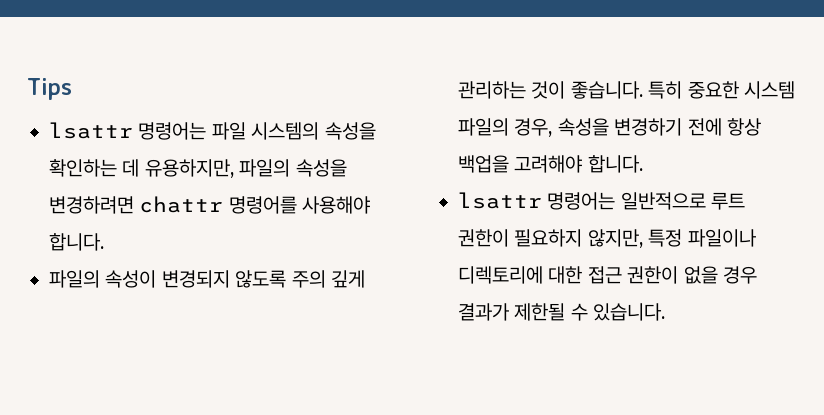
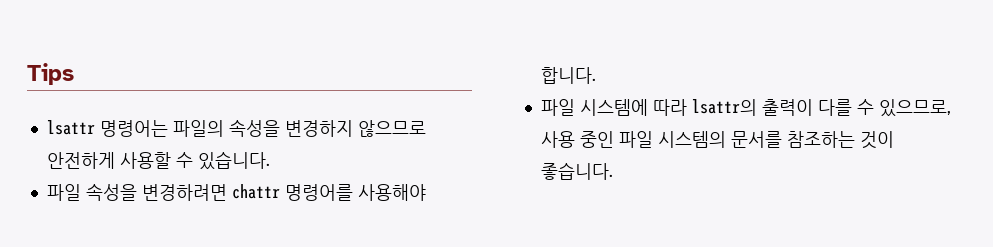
[211,122,376,140] [49,159,291,178] 파일 시스템의 속성을 확인하는 데 유용하지만, 파일의 -> [172,119,426,137] [46,151,270,170] [46,184,81,201] 파일의 속성을 변경하지 않으므로 안전하게 사용할 수 있습니다. // 파일
[49,270,365,288] [458,81,795,99] [458,118,761,137] [458,155,643,173] [458,192,746,210] [458,229,756,248] [458,266,757,284] [458,303,666,321] 파일의 속성이 변경되지 않도록 주의 깊게 관리하는 것이 좋습니다. 특히 중요한 시스템 파일의 경우, 속성을 변경하기 전에 항상 백업을 고려해야 합니다. // lsattr 명령어는 일반적으로 루트 권한이 필요하지 않지만, 특정 파일이나 디렉토리에 대한 접근 권한이 없을 경우 결과가 제한될 수 있습니다. -> [540,99,951,117] [540,131,894,149] [540,162,613,180] 파일 시스템에 따라 lsattr의 출력이 다를 수 있으므로, 사용 중인 파일 시스템의 문서를 참조하는 것이 좋습니다.

